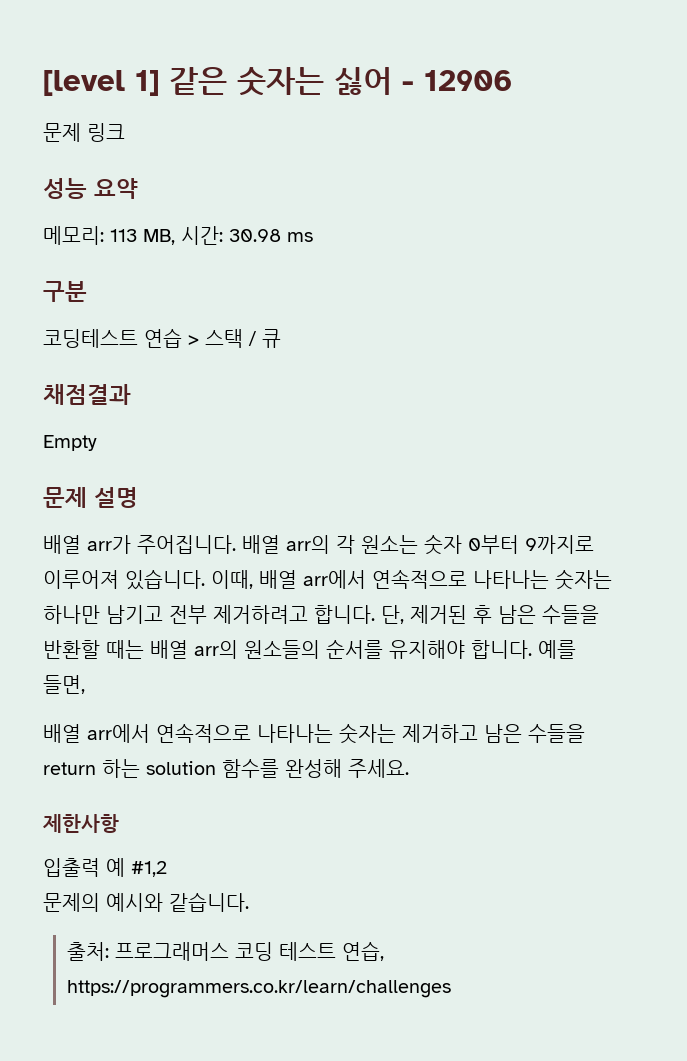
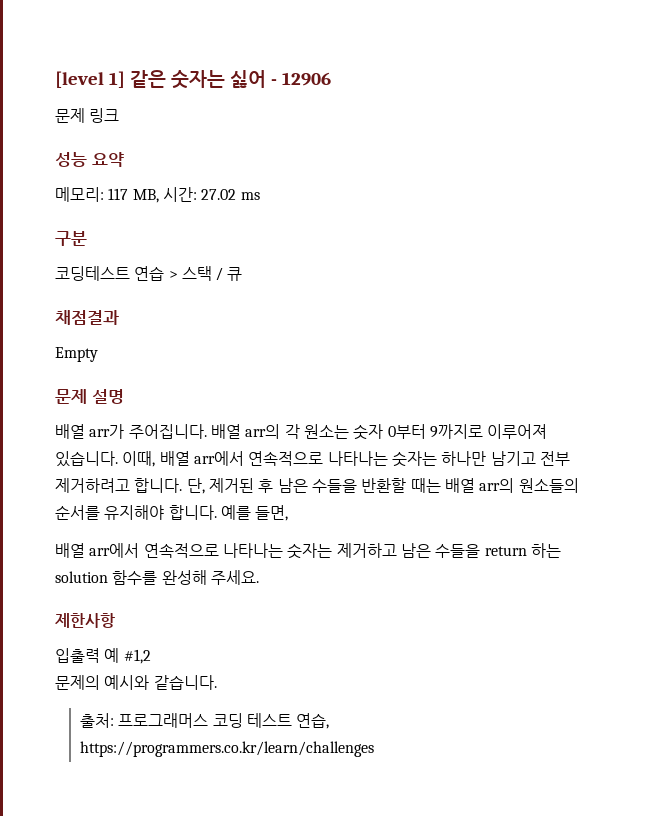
[110,229,137,242] 113 -> [108,188,129,200] 117
[229,229,281,242] 30.98 -> [201,189,237,200] 27.02

